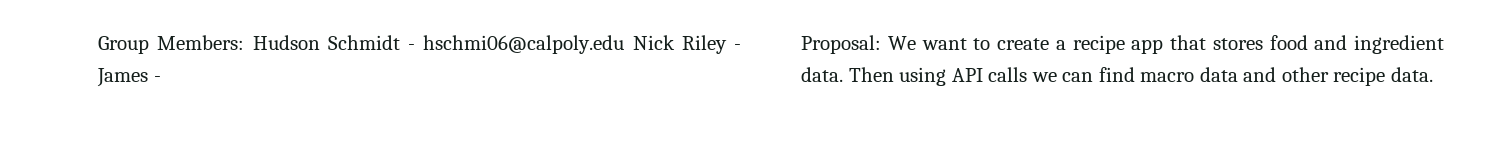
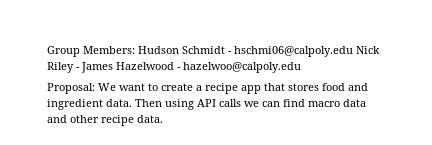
[153,76,161,82] - -> [116,62,301,73] Hazelwood - hazelwoo@calpoly.edu

